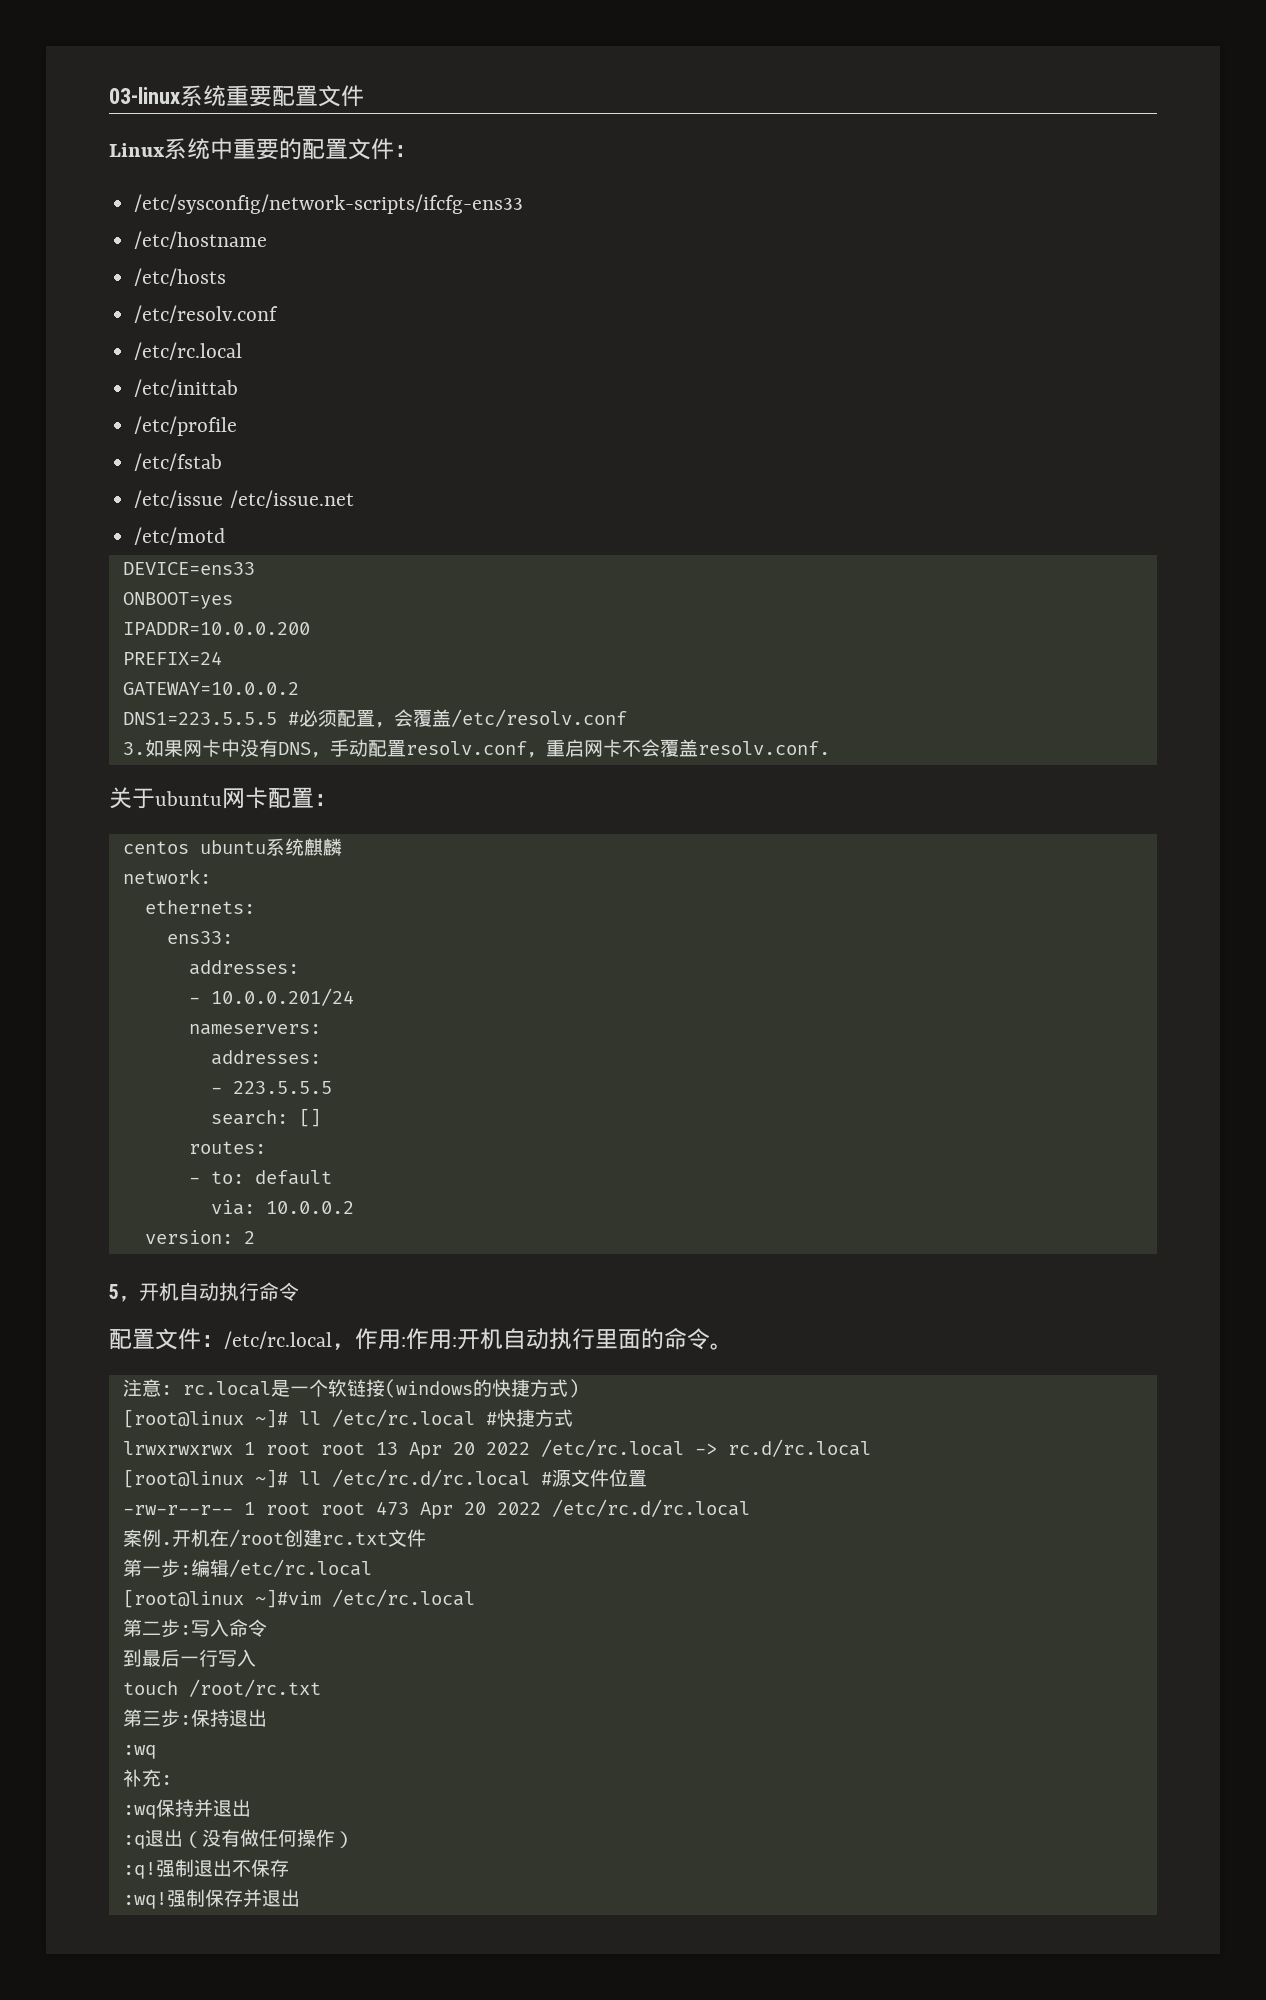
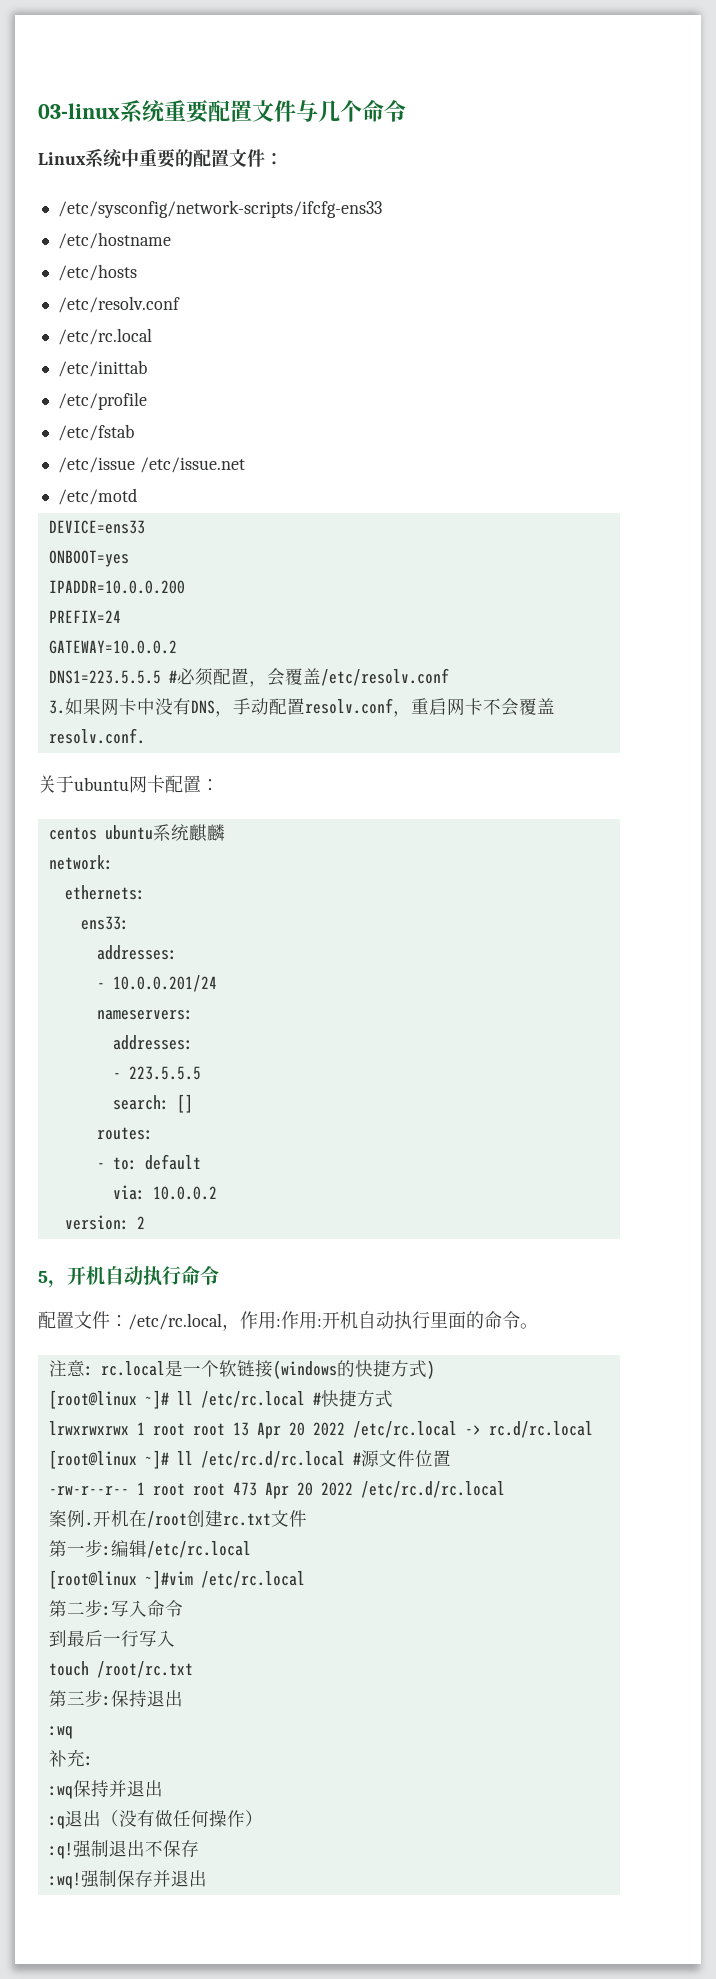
(364, 96) none -> [296,100,406,122] 与几个命令

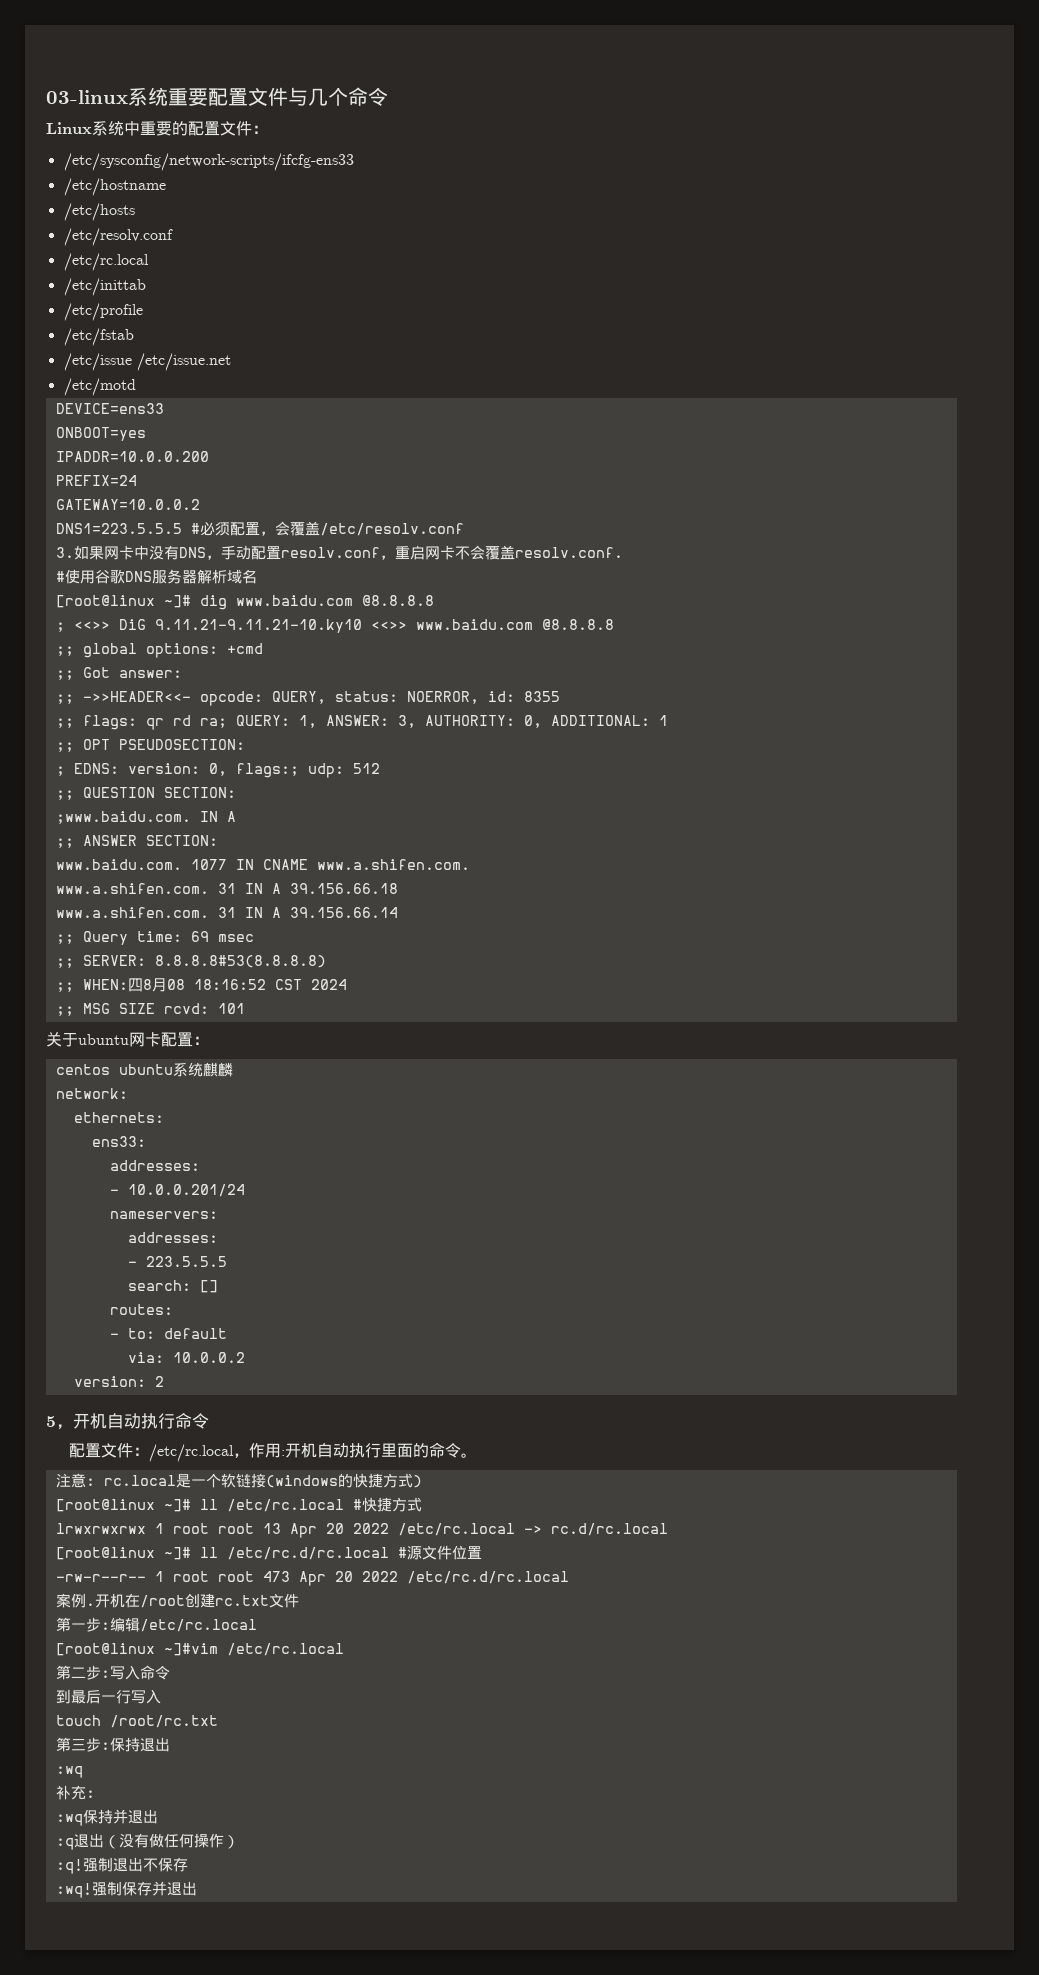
(145, 736) none -> [55,569,257,584] [55,595,434,610] [55,619,614,633] [55,643,263,658] [55,667,182,680] [55,691,560,706] [55,715,668,730] [55,739,245,752] [55,763,380,778] [55,787,236,800] [55,811,236,824] [55,835,218,848] [55,859,470,870] [55,883,398,894] [55,907,398,918] [55,931,254,945] [55,955,326,968] [55,978,347,992] [55,1003,245,1016] // #使用谷歌DNS服务器解析域名 // [root@linux ~]# dig www.baidu.com @8.8.8.8 // ; <<>> DiG 9.11.21-9.11.21-10.ky10 <<>> www.baidu.com @8.8.8.8 // ;; global options: +cmd // ;; Got answer: // ;; ->>HEADER<<- opcode: QUERY, status: NOERROR, id: 8355 // ;; flags: qr rd ra; QUERY: 1, ANSWER: 3, AUTHORITY: 0, ADDITIONAL: 1 // ;; OPT PSEUDOSECTION: // ; EDNS: version: 0, flags:; udp: 512 // ;; QUESTION SECTION: // ;www.baidu.com. IN A // ;; ANSWER SECTION: // www.baidu.com. 1077 IN CNAME www.a.shifen.com. // www.a.shifen.com. 31 IN A 39.156.66.18 // www.a.shifen.com. 31 IN A 39.156.66.14 // ;; Query time: 69 msec // ;; SERVER: 8.8.8.8#53(8.8.8.8) // ;; WHEN:四8月08 18:16:52 CST 2024 // ;; MSG SIZE rcvd: 101
[281,1311,322,1329] 作用: -> (286, 1453) none

